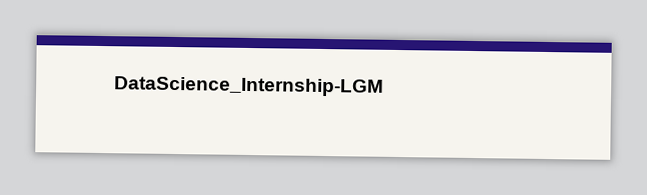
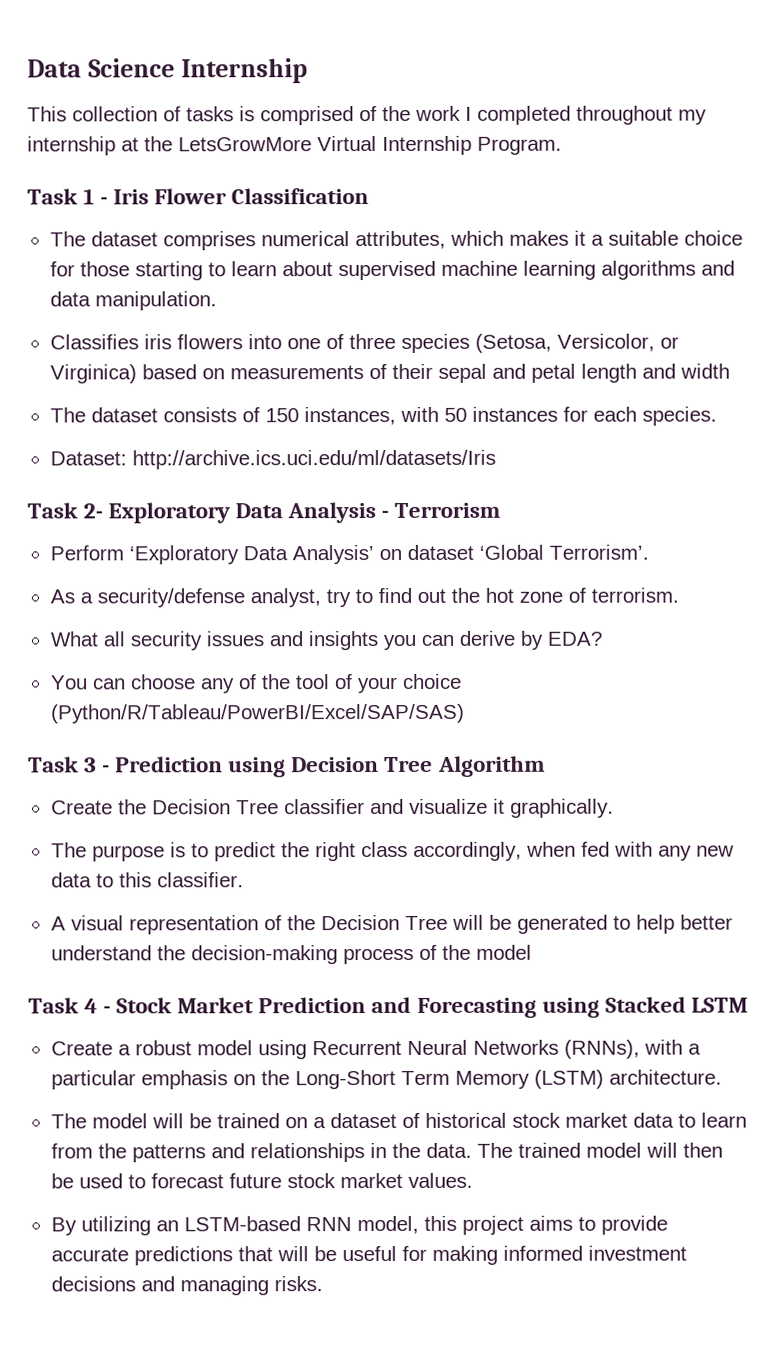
[114,76,384,97] DataScience_Internship-LGM -> [27,58,309,84] [27,105,707,126] [27,135,562,156] [27,188,370,205] [49,230,743,251] [49,260,735,281] [49,291,217,311] [49,333,679,353] [49,363,730,384] [49,406,717,426] [49,449,496,470] [27,502,502,524] [49,544,649,565] [49,587,679,608] [49,630,602,651] [50,673,462,694] [50,703,465,724] [28,755,546,778] [50,798,614,818] [50,841,734,862] [50,872,244,888] [50,914,733,935] [50,944,532,965] [28,996,748,1018] [50,1039,701,1060] [50,1069,722,1090] [50,1112,747,1129] [50,1142,723,1163] [50,1172,473,1189] [50,1215,668,1236] [50,1245,687,1266] [50,1276,323,1296] Data Science Internship // This collection of tasks is comprised of the work I completed throughout my internship at the LetsGrowMore Virtual Internship Program. // Task 1 - Iris Flower Classification // The dataset comprises numerical attributes, which makes it a suitable choice for those starting to learn about supervised machine learning algorithms and data manipulation. // Classifies iris flowers into one of three species (Setosa, Versicolor, or Virginica) based on measurements of their sepal and petal length and width // The dataset consists of 150 instances, with 50 instances for each species. // Dataset: http://archive.ics.uci.edu/ml/datasets/Iris // Task 2- Exploratory Data Analysis - Terrorism // Perform ‘Exploratory Data Analysis’ on dataset ‘Global Terrorism’. // As a security/defense analyst, try to find out the hot zone of terrorism. // What all security issues and insights you can derive by EDA? // You can choose any of the tool of your choice (Python/R/Tableau/PowerBI/Excel/SAP/SAS) // Task 3 - Prediction using Decision Tree Algorithm // Create the Decision Tree classifier and visualize it graphically. // The purpose is to predict the right class accordingly, when fed with any new data to this classifier. // A visual representation of the Decision Tree will be generated to help better understand the decision-making process of the model // Task 4 - Stock Market Prediction and Forecasting using Stacked LSTM // Create a robust model using Recurrent Neural Networks (RNNs), with a particular emphasis on the Long-Short Term Memory (LSTM) architecture. // The model will be trained on a dataset of historical stock market data to learn from the patterns and relationships in the data. The trained model will then be used to forecast future stock market values. // By utilizing an LSTM-based RNN model, this project aims to provide accurate predictions that will be useful for making informed investment decisions and managing risks.

